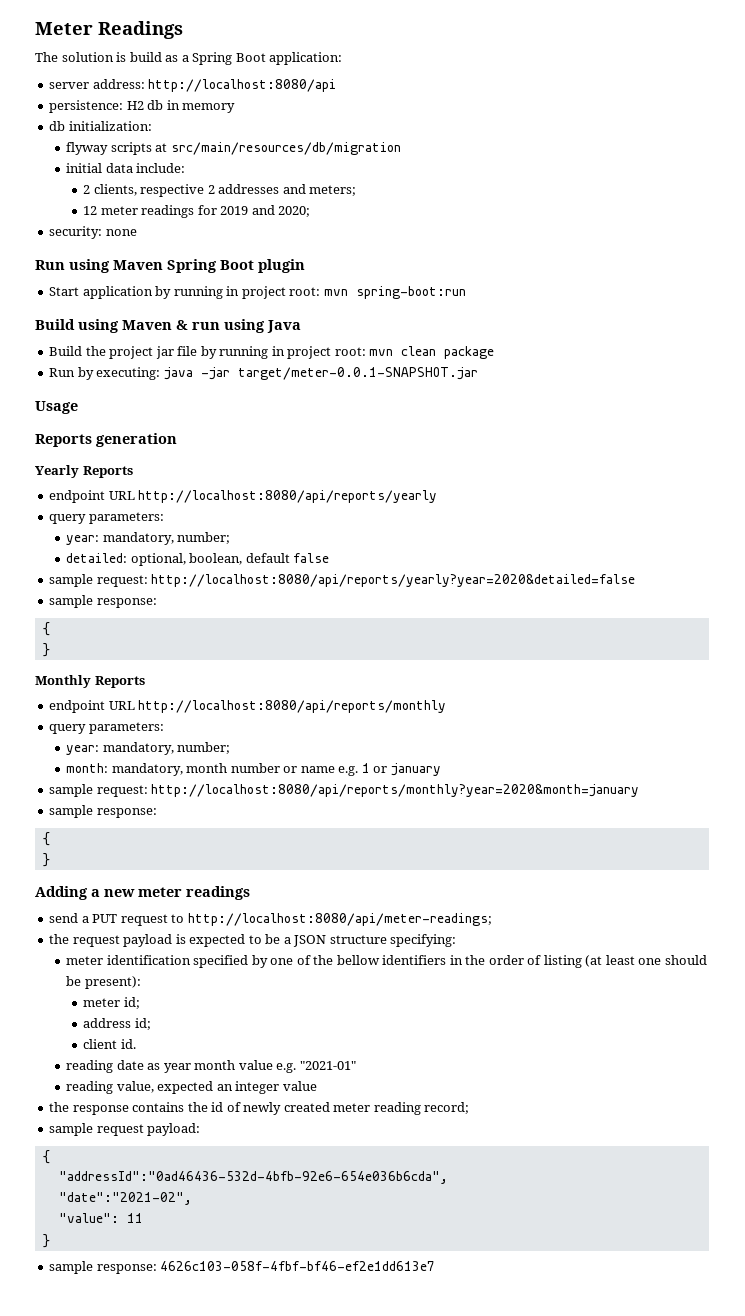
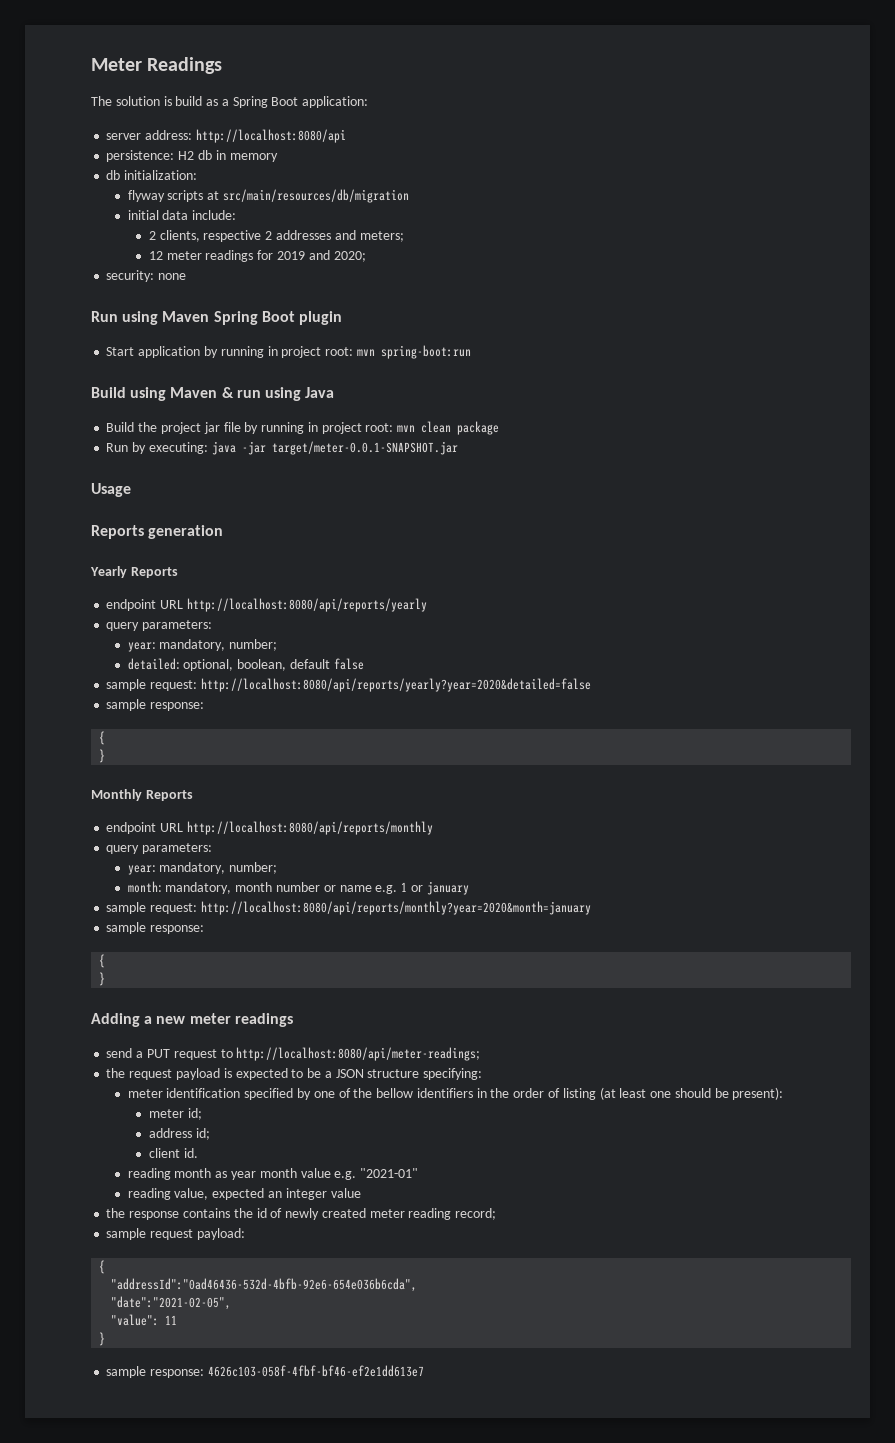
[116,1060,144,1070] date -> [174,1168,212,1178] month
[58,1192,192,1205] "date":"2021-02", -> [111,1296,232,1310] "date":"2021-02-05",

